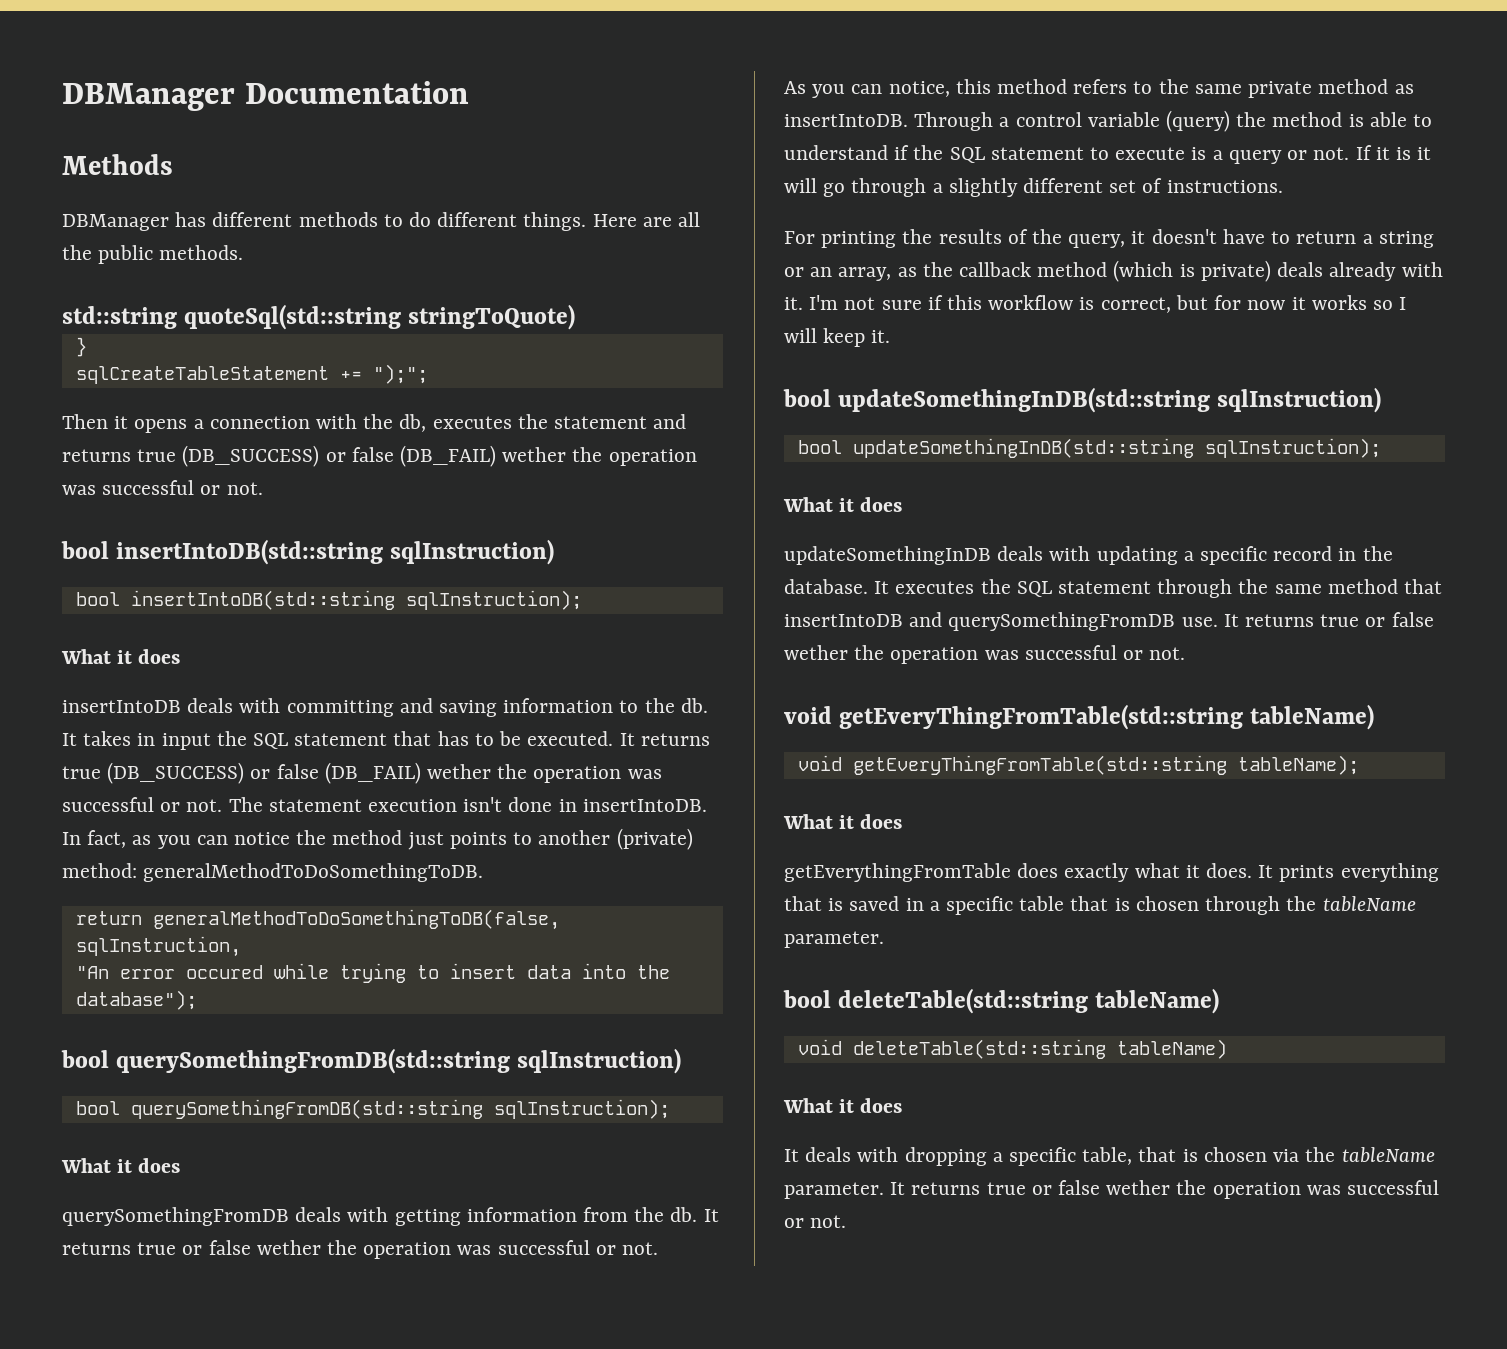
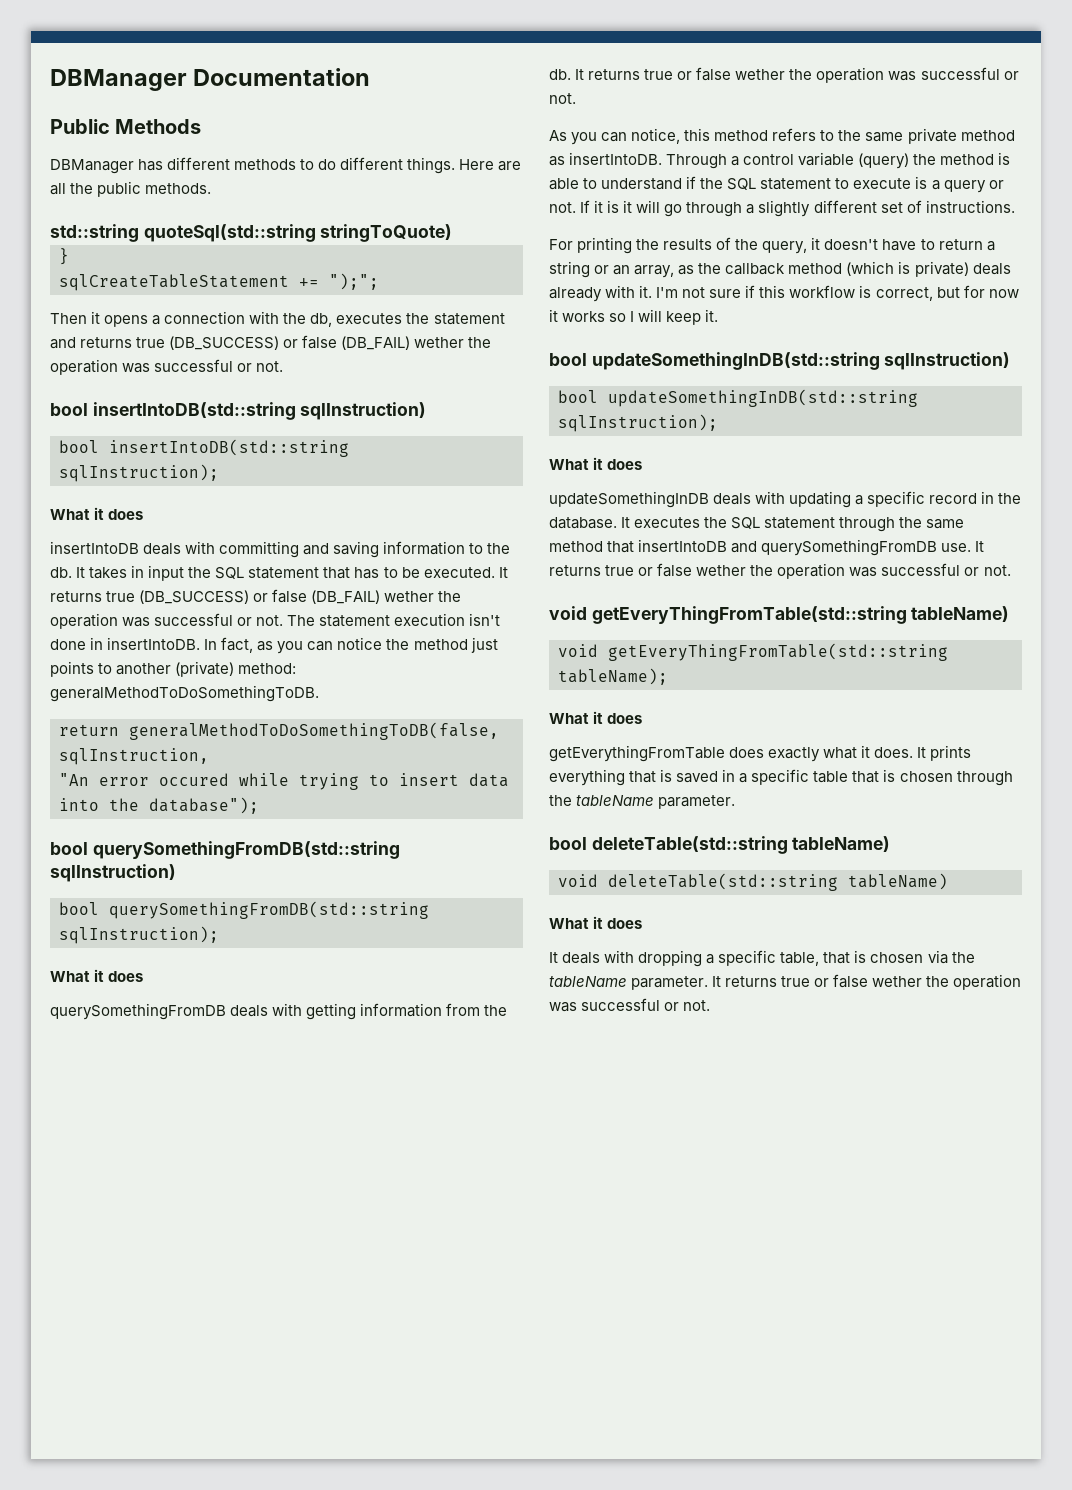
(469, 92) none -> [50,119,110,134] Public

